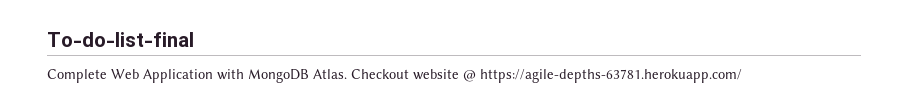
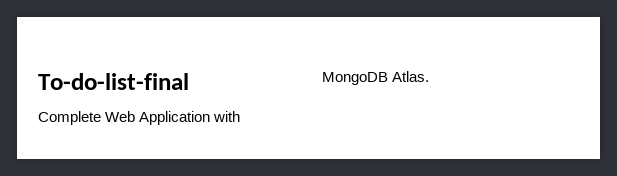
[351,69,742,83] Checkout website @ https://agile-depths-63781.herokuapp.com/ -> (430, 76) none

